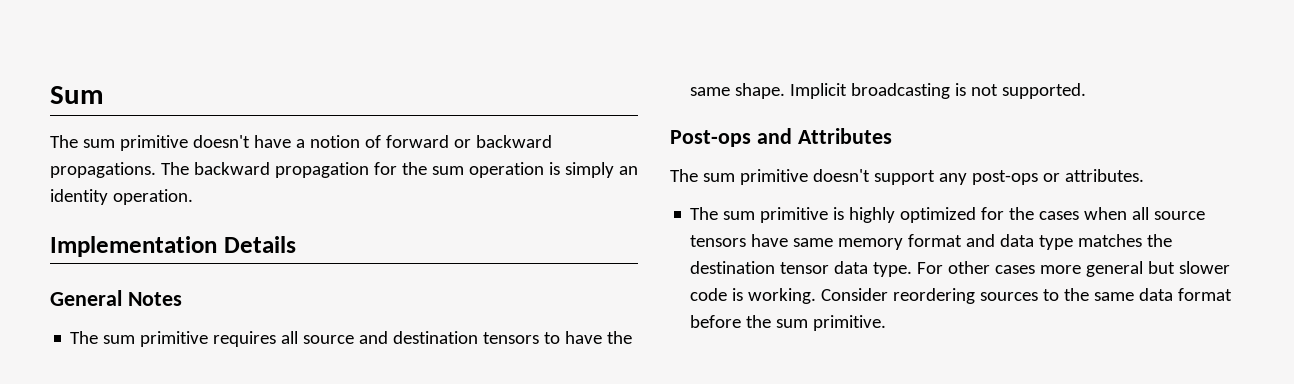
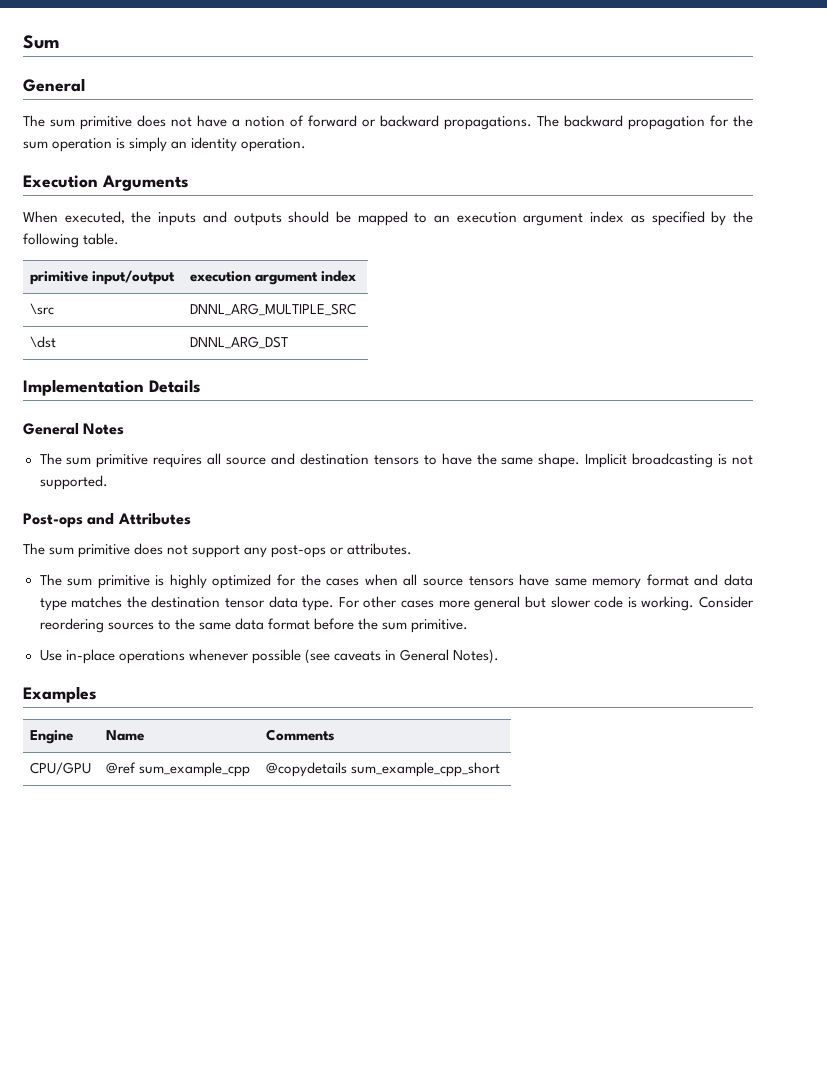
[50,135,250,151] // The sum primitive doesn't -> [23,78,85,92] [23,115,192,130] // General // The sum primitive does not
(193, 197) none -> [23,175,189,191] [23,211,754,226] [23,233,120,248] [30,270,176,285] [190,270,357,285] [30,303,55,315] [190,303,357,316] [30,336,57,348] [190,336,289,349] // Execution Arguments // When executed, the inputs and outputs should be mapped to an execution argument index as specified by the following table. // primitive input/output | execution argument index // \src | DNNL_ARG_MULTIPLE_SRC // \dst | DNNL_ARG_DST
[812,169,870,182] doesn't -> [134,543,189,555] does not
(887, 323) none -> [39,649,499,664] [23,686,97,703] [30,730,74,744] [106,730,145,741] [266,729,335,741] [30,762,92,775] [106,762,251,777] [266,762,501,777] // Use in-place operations whenever possible (see caveats in General Notes). // Examples // Engine | Name | Comments // CPU/GPU | @ref sum_example_cpp | @copydetails sum_example_cpp_short

